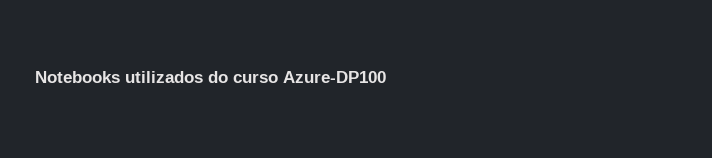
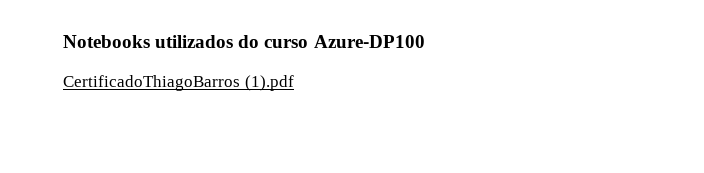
(386, 77) none -> [63,75,294,91] // CertificadoThiagoBarros (1).pdf

